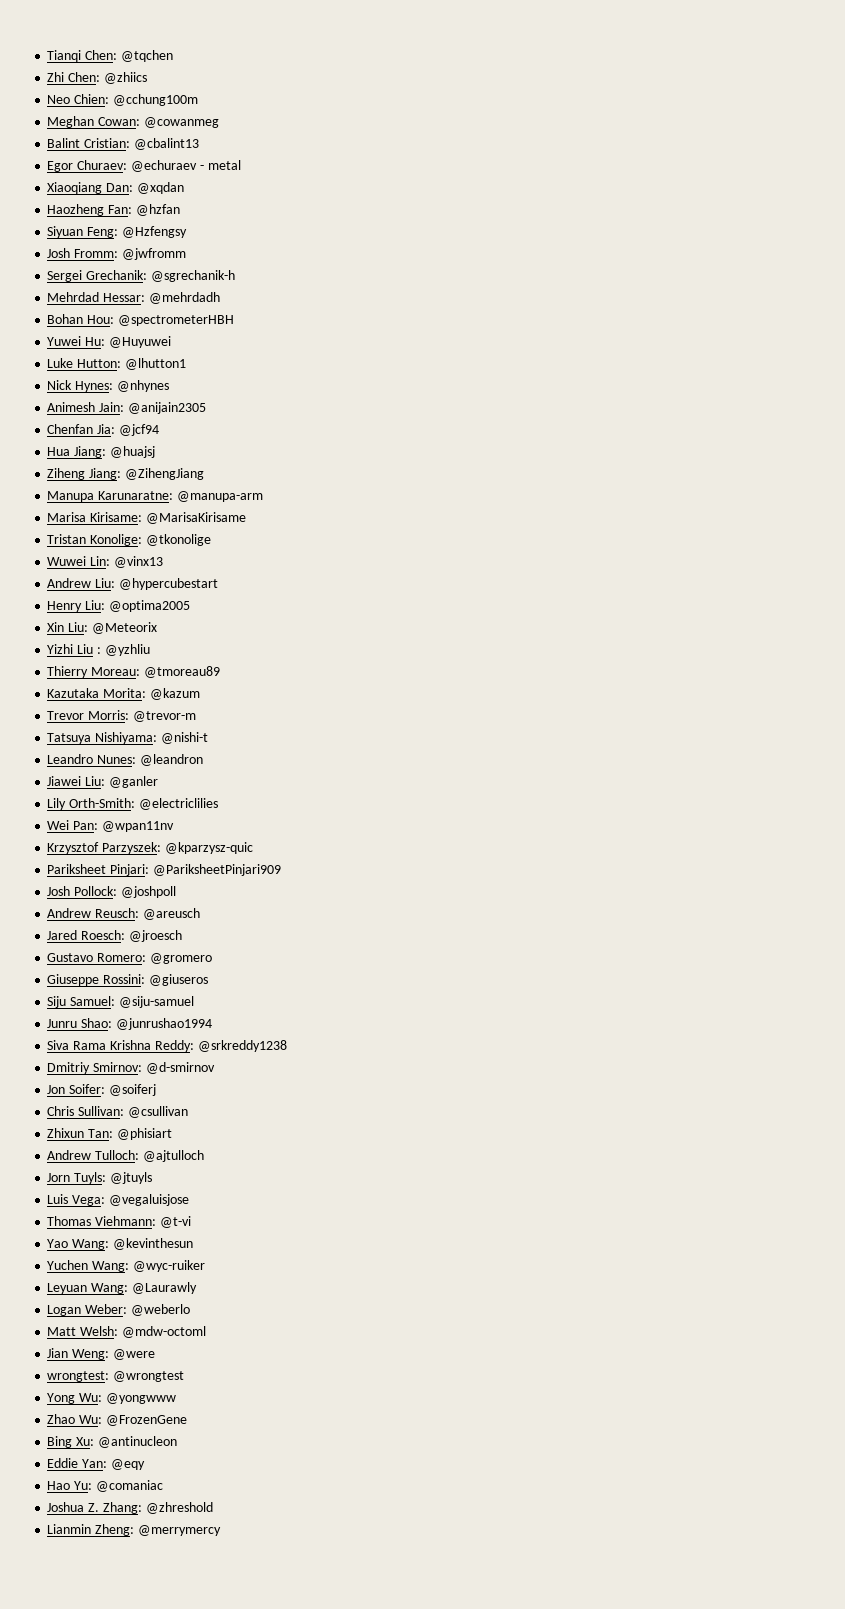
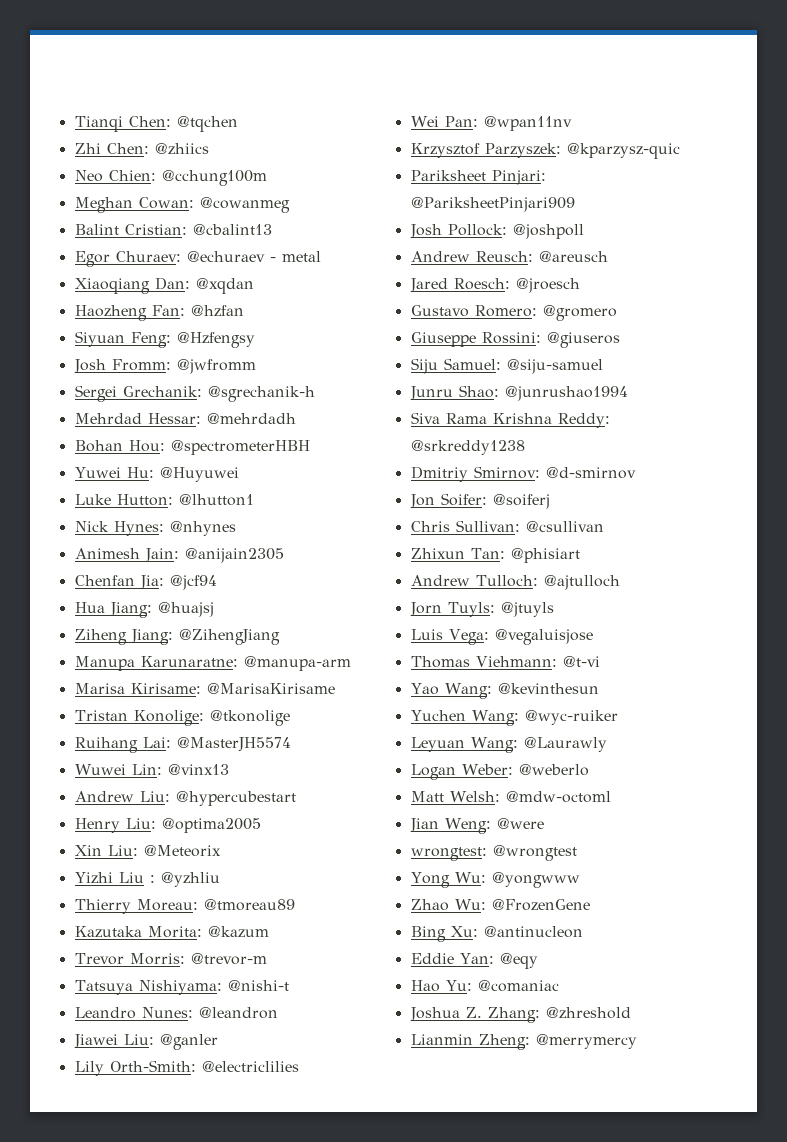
(211, 540) none -> [74,737,291,753] // Ruihang Lai: @MasterJH5574

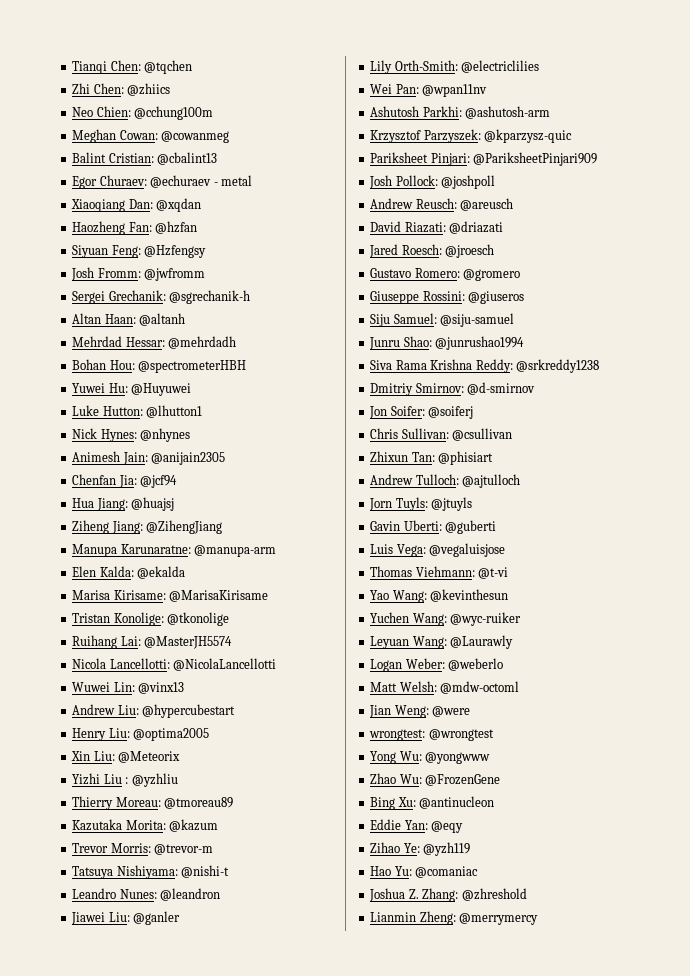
(315, 394) none -> [72,313,186,326] // Altan Haan: @altanh
(351, 663) none -> [72,566,186,579] // Elen Kalda: @ekalda
(291, 744) none -> [72,658,277,671] // Nicola Lancellotti: @NicolaLancellotti
(572, 123) none -> [370,106,551,119] // Ashutosh Parkhi: @ashutosh-arm
(608, 256) none -> [370,221,504,234] // David Riazati: @driazati
(554, 609) none -> [370,520,497,534] // Gavin Uberti: @guberti
(538, 961) none -> [370,842,471,856] // Zihao Ye: @yzh119

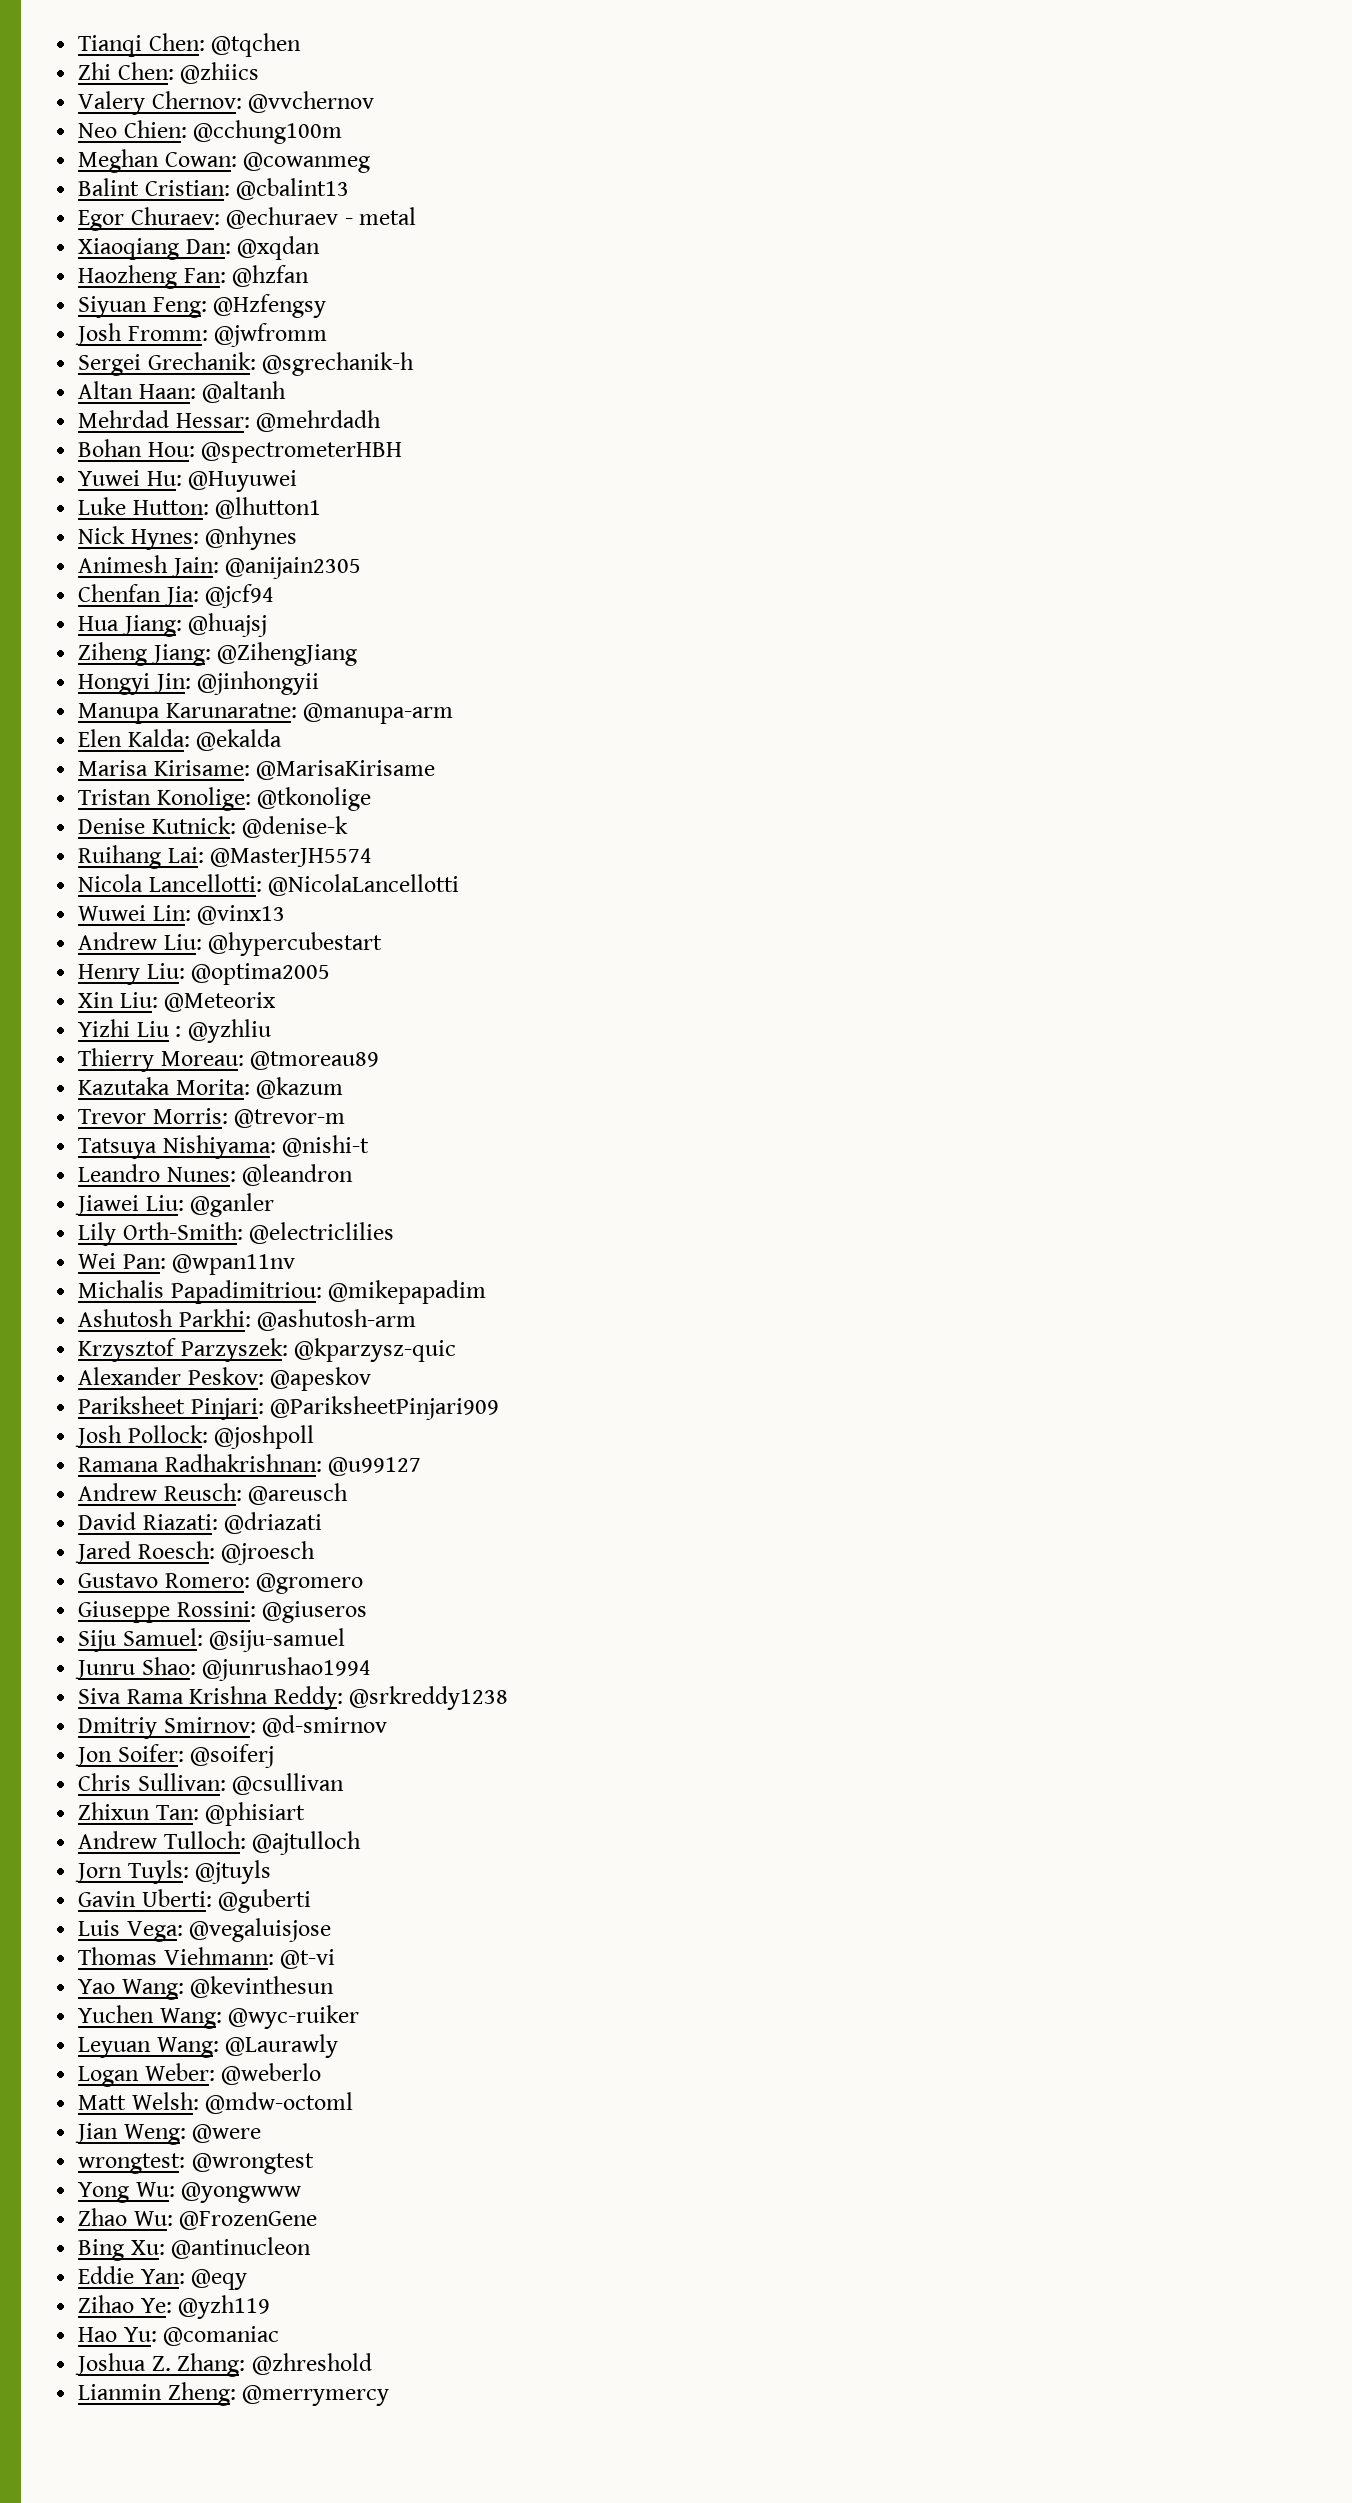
(171, 89) none -> [78,91,375,115] // Valery Chernov: @vvchernov
(223, 527) none -> [78,671,320,695] // Hongyi Jin: @jinhongyii
(230, 619) none -> [78,816,349,838] // Denise Kutnick: @denise-k
(488, 90) none -> [78,1280,487,1304] // Michalis Papadimitriou: @mikepapadim
(573, 136) none -> [78,1367,372,1391] // Alexander Peskov: @apeskov
(496, 182) none -> [78,1454,422,1476] // Ramana Radhakrishnan: @u99127

